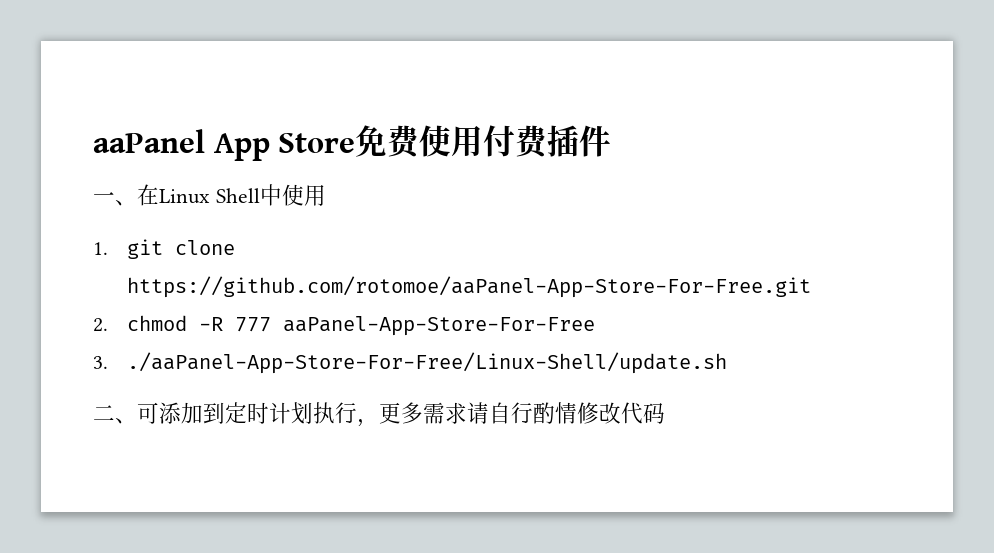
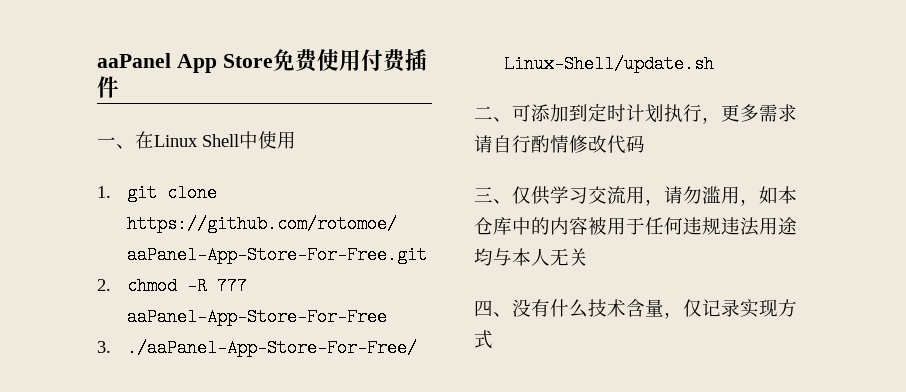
(665, 413) none -> [474,186,797,206] [474,217,797,236] [474,248,588,266] [474,299,797,319] [474,330,493,349] // 三、仅供学习交流用，请勿滥用，如本仓库中的内容被用于任何违规违法用途均与本人无关 // 四、没有什么技术含量，仅记录实现方式

